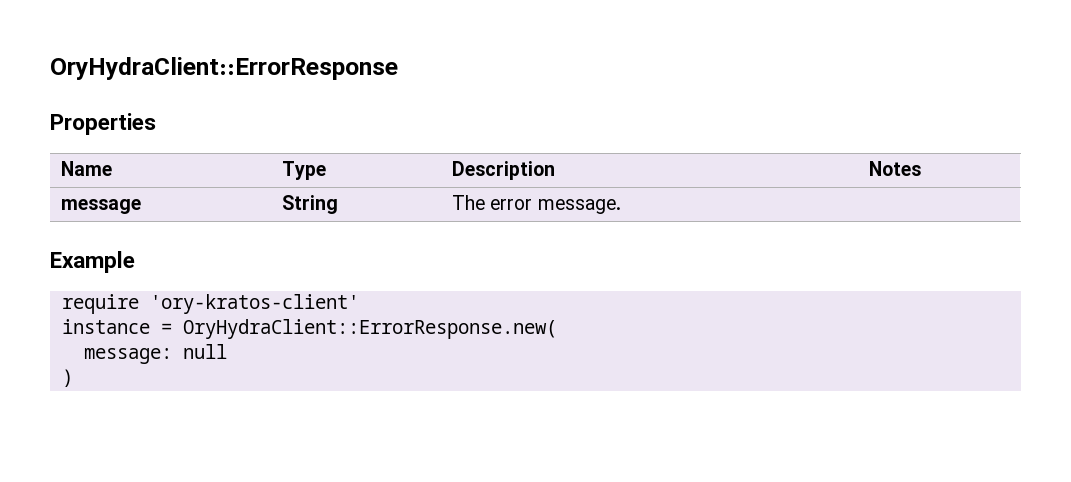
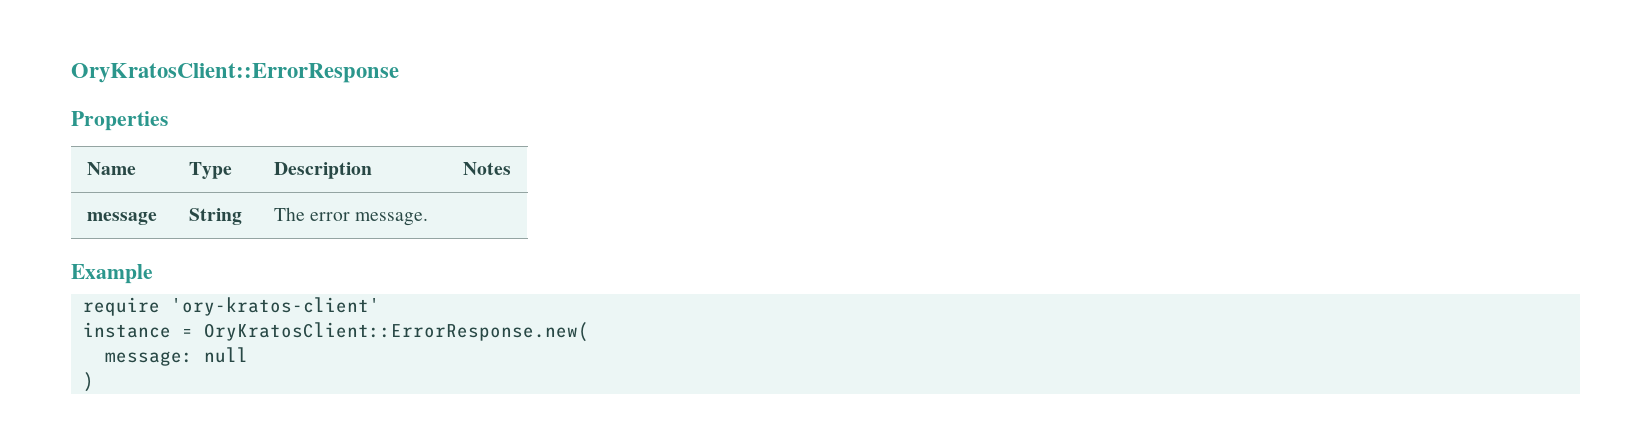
[50,57,398,80] OryHydraClient::ErrorResponse -> [71,63,399,83] OryKratosClient::ErrorResponse
[182,319,557,339] OryHydraClient::ErrorResponse.new( -> [203,322,589,342] OryKratosClient::ErrorResponse.new(

